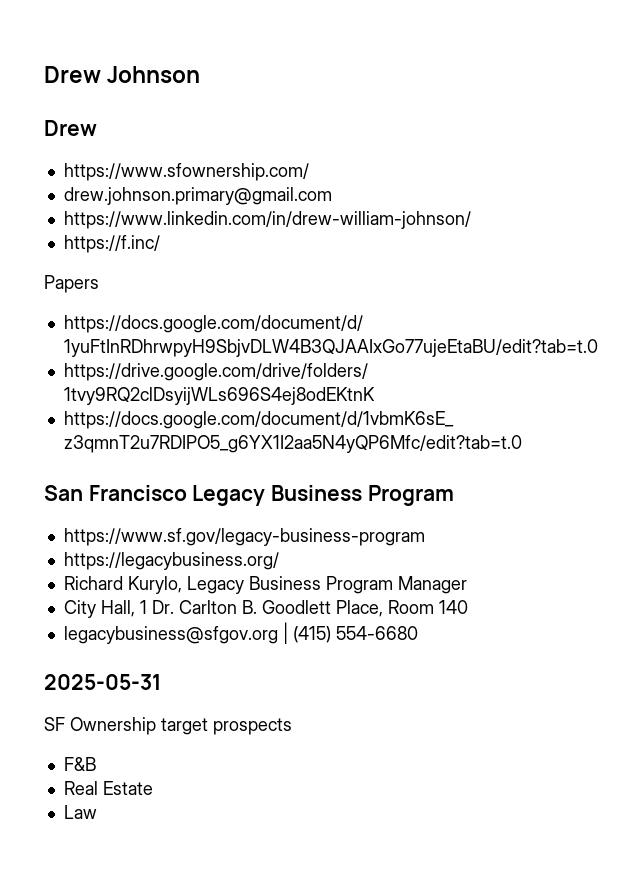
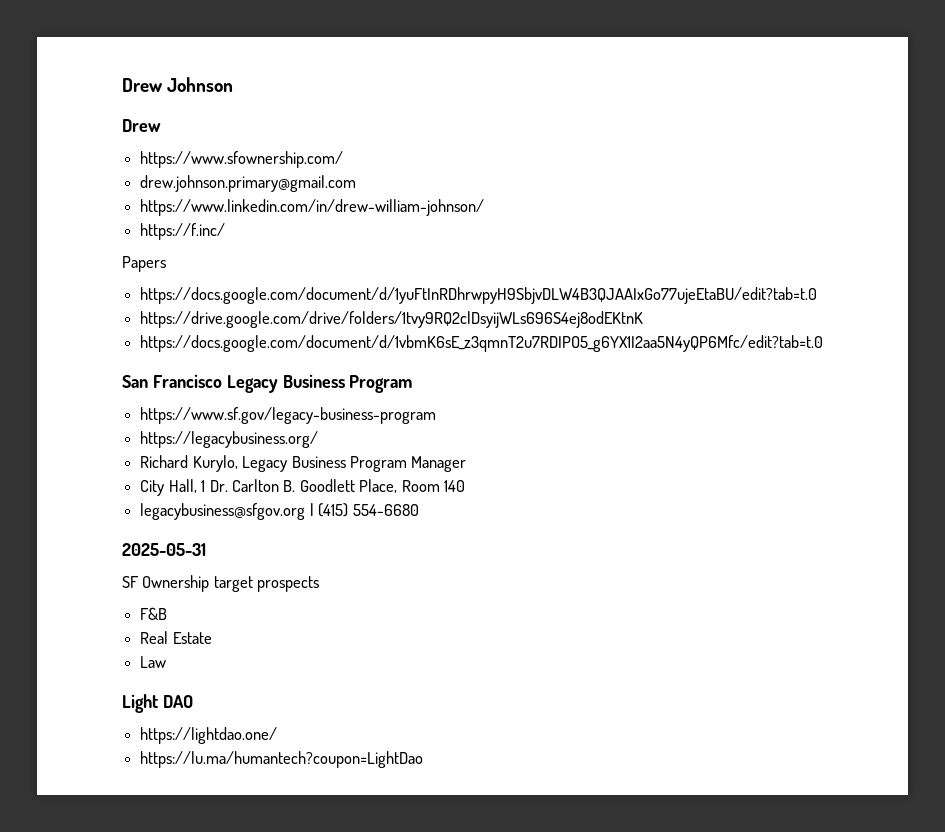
(97, 812) none -> [122,694,193,713] [140,727,278,744] [140,751,424,768] // Light DAO // https://lightdao.one/ // https://lu.ma/humantech?coupon=LightDao

